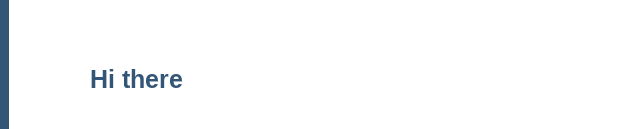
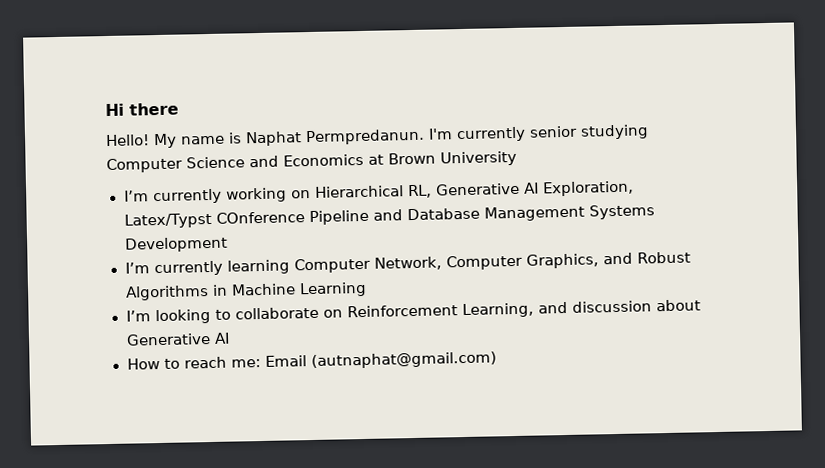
(183, 78) none -> [105,124,649,149] [106,150,517,174] [123,180,634,205] [123,204,656,229] [124,236,228,253] [124,251,691,277] [124,281,367,301] [125,299,701,325] [125,332,230,346] [126,351,497,370] // Hello! My name is Naphat Permpredanun. I'm currently senior studying Computer Science and Economics at Brown University // I’m currently working on Hierarchical RL, Generative AI Exploration, Latex/Typst COnference Pipeline and Database Management Systems Development // I’m currently learning Computer Network, Computer Graphics, and Robust Algorithms in Machine Learning // I’m looking to collaborate on Reinforcement Learning, and discussion about Generative AI // How to reach me: Email (autnaphat@gmail.com)

